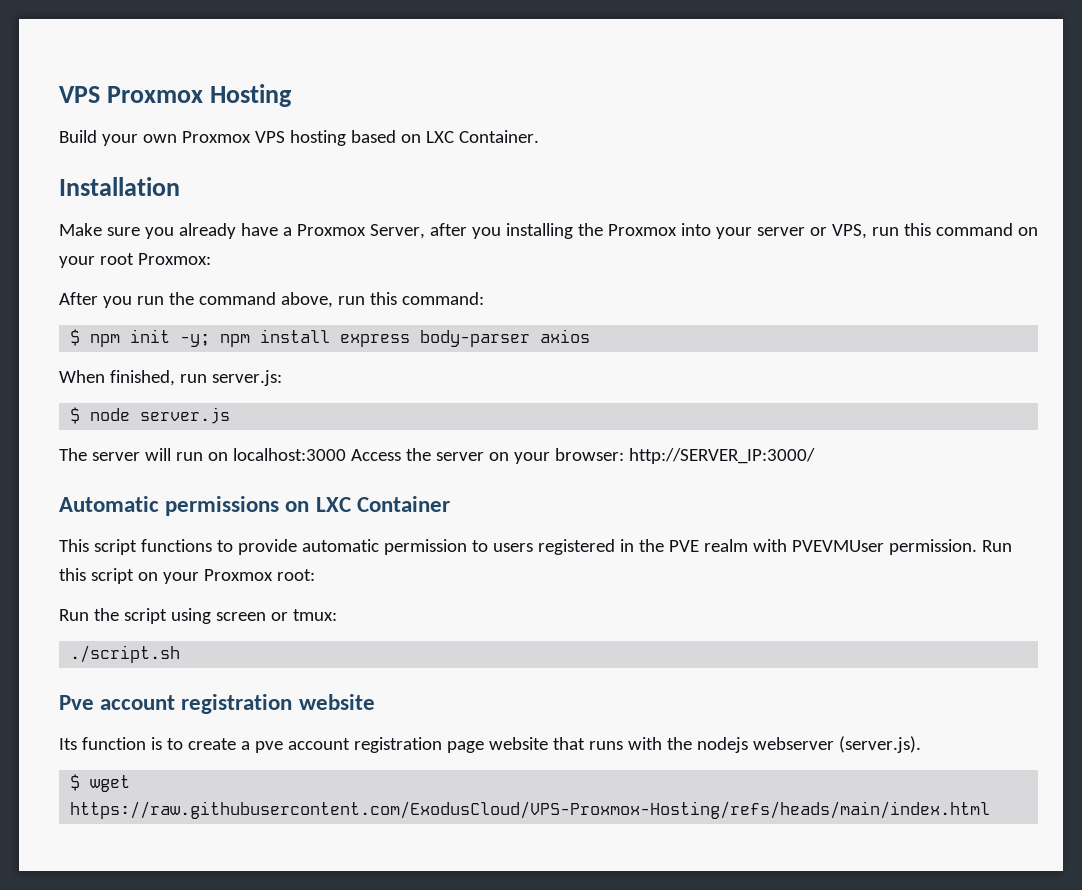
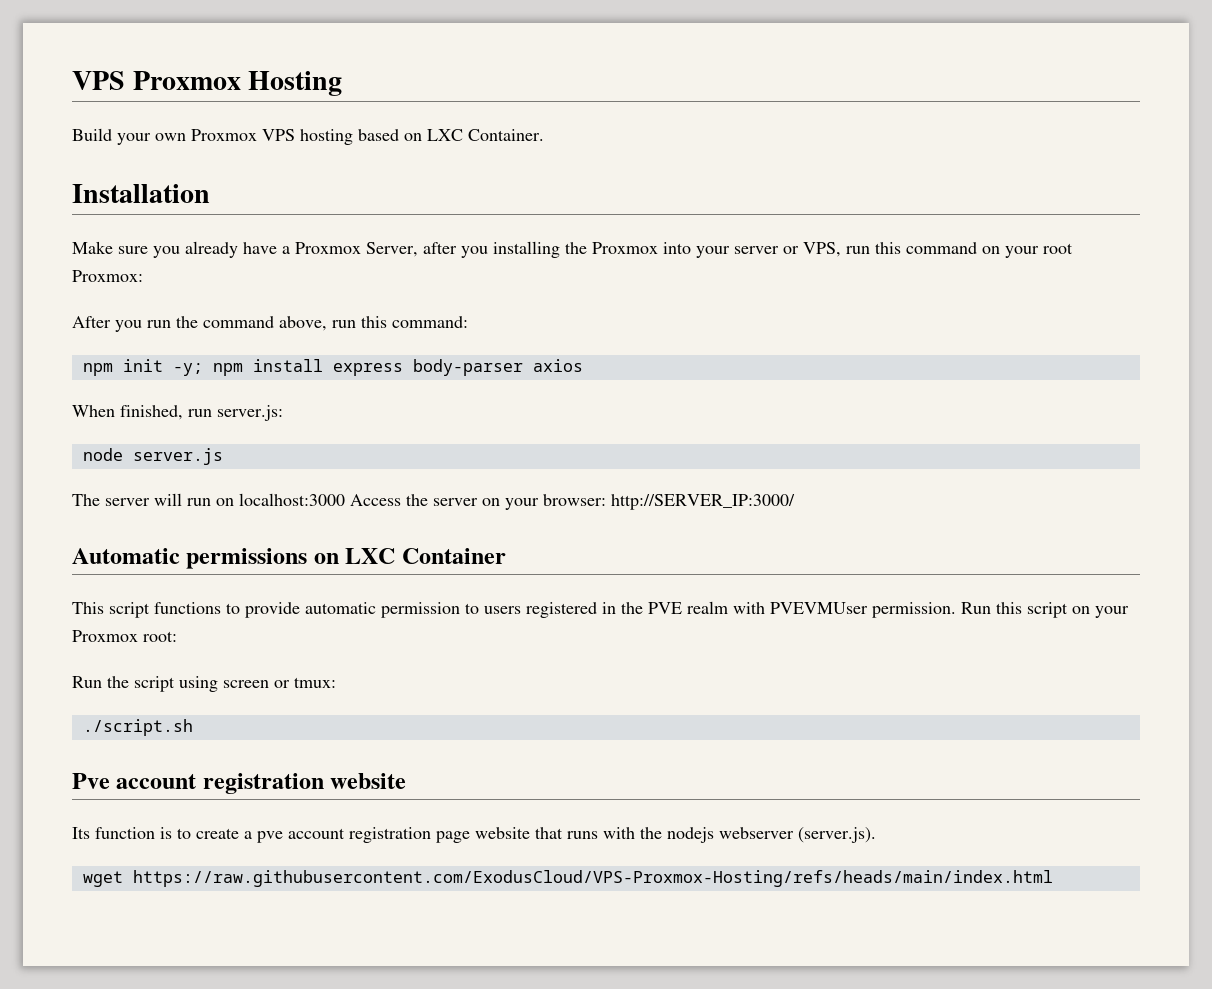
[70,329,81,346] $ -> (468, 322) none
[70,407,81,424] $ -> (283, 413) none
[70,774,81,791] $ -> (876, 835) none

